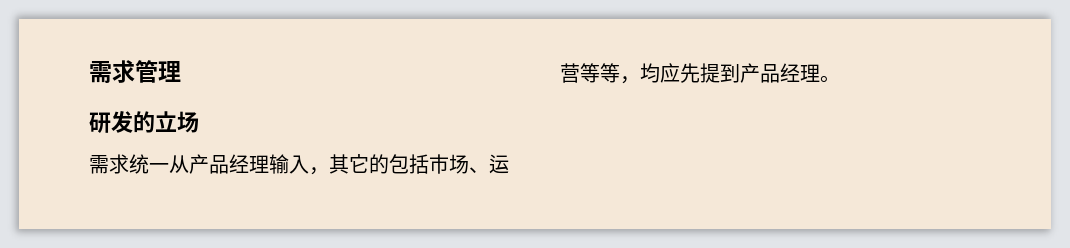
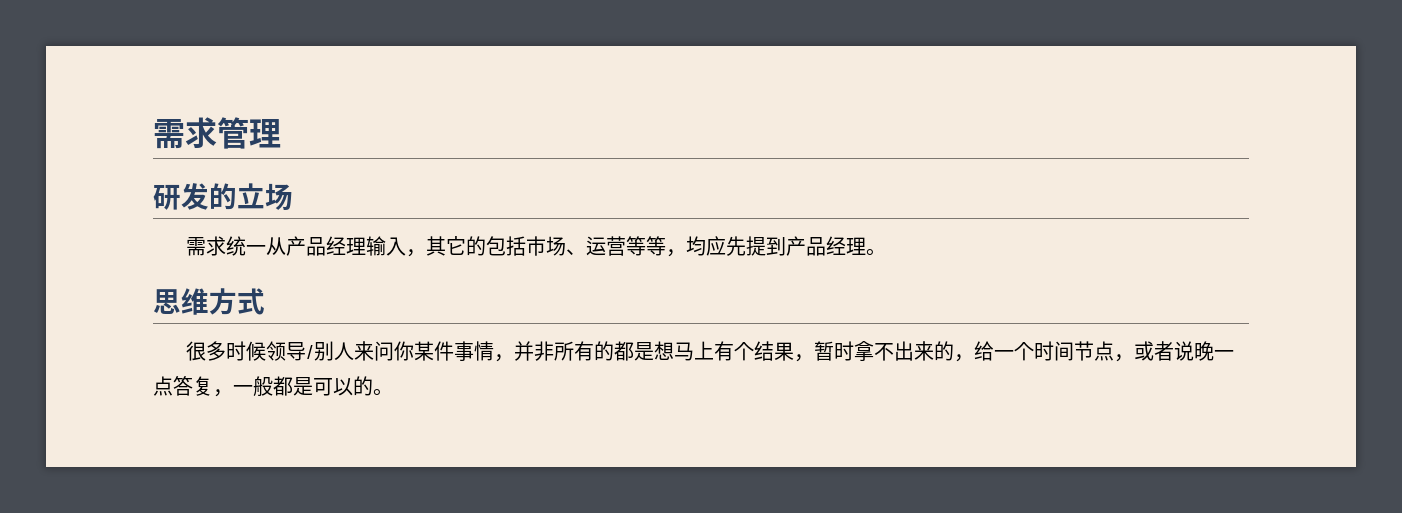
(840, 79) none -> [153,288,265,315] [186,341,1235,362] [153,376,393,397] // 思维方式 // 很多时候领导/别人来问你某件事情，并非所有的都是想马上有个结果，暂时拿不出来的，给一个时间节点，或者说晚一点答复，一般都是可以的。

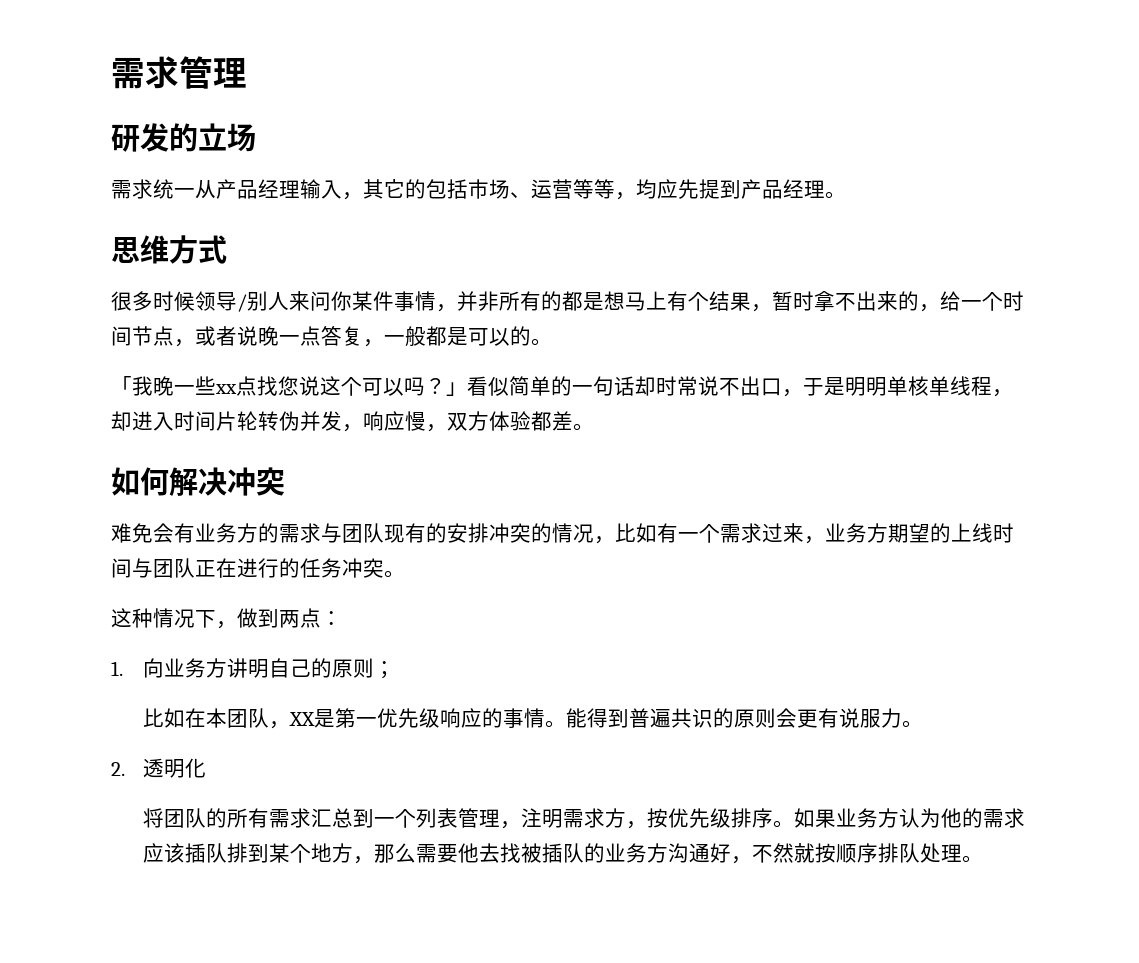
(393, 392) none -> [111,376,1013,397] [111,411,594,432] [111,467,285,496] [111,523,1014,544] [111,558,405,578] [111,608,342,629] [111,658,396,679] [143,708,924,729] [111,758,207,778] [143,808,1026,829] [143,843,984,864] // 「我晚一些xx点找您说这个可以吗？」看似简单的一句话却时常说不出口，于是明明单核单线程，却进入时间片轮转伪并发，响应慢，双方体验都差。 // 如何解决冲突 // 难免会有业务方的需求与团队现有的安排冲突的情况，比如有一个需求过来，业务方期望的上线时间与团队正在进行的任务冲突。 // 这种情况下，做到两点： // 1.向业务方讲明自己的原则； // 比如在本团队，XX是第一优先级响应的事情。能得到普遍共识的原则会更有说服力。 // 2.透明化 // 将团队的所有需求汇总到一个列表管理，注明需求方，按优先级排序。如果业务方认为他的需求应该插队排到某个地方，那么需要他去找被插队的业务方沟通好，不然就按顺序排队处理。

